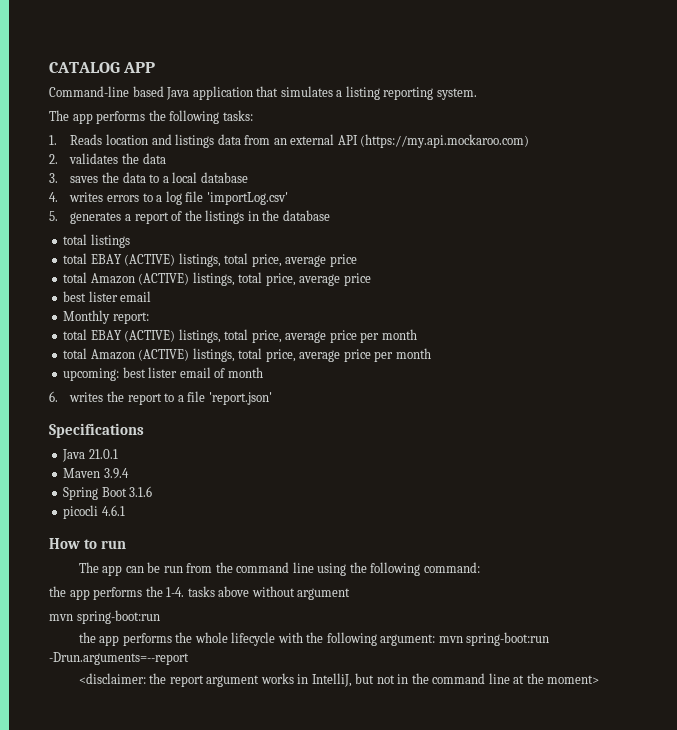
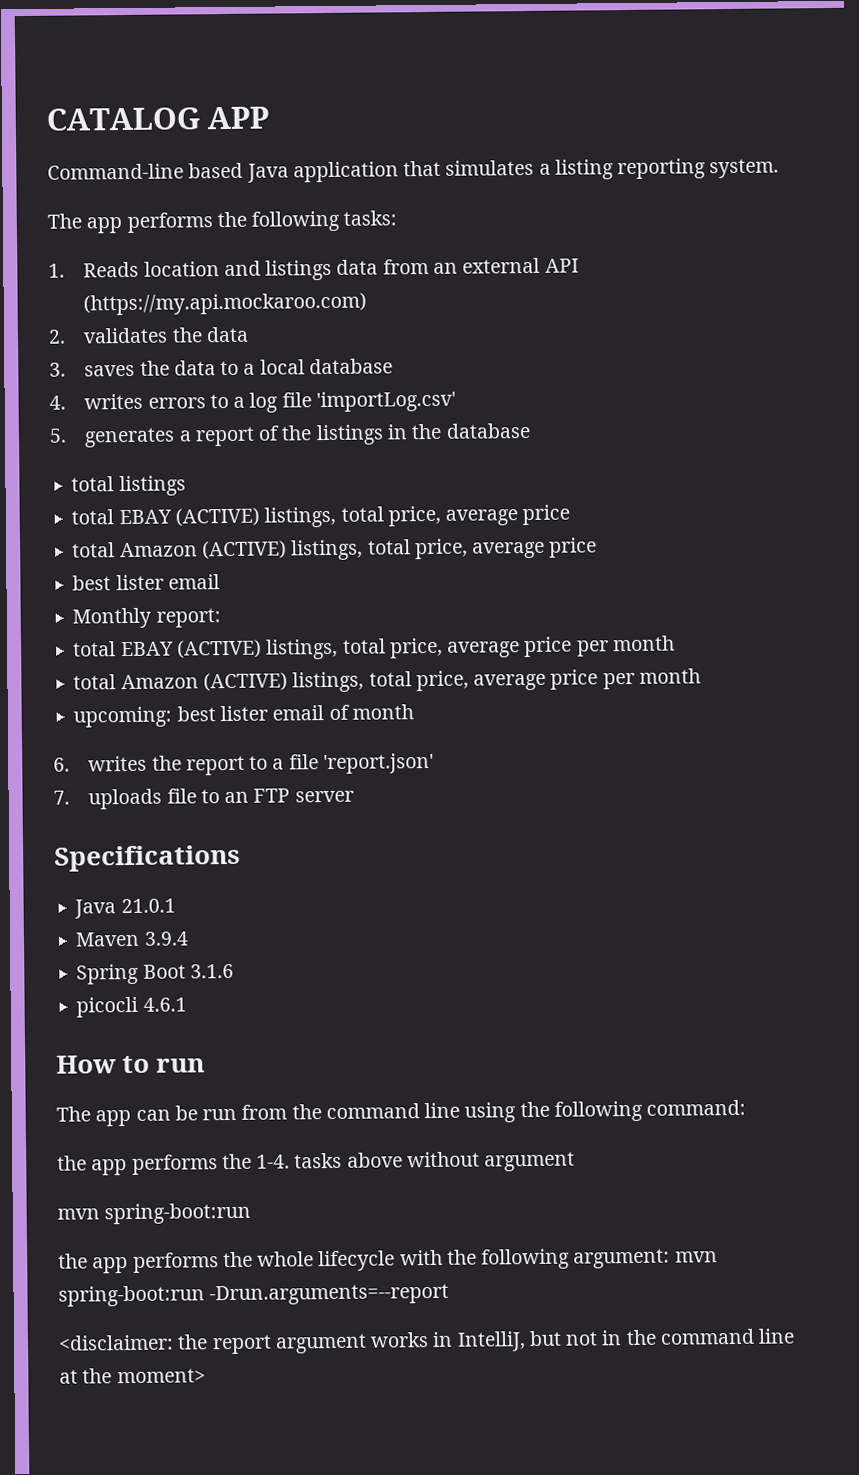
(272, 398) none -> [53,788,354,810] // 7. uploads file to an FTP server

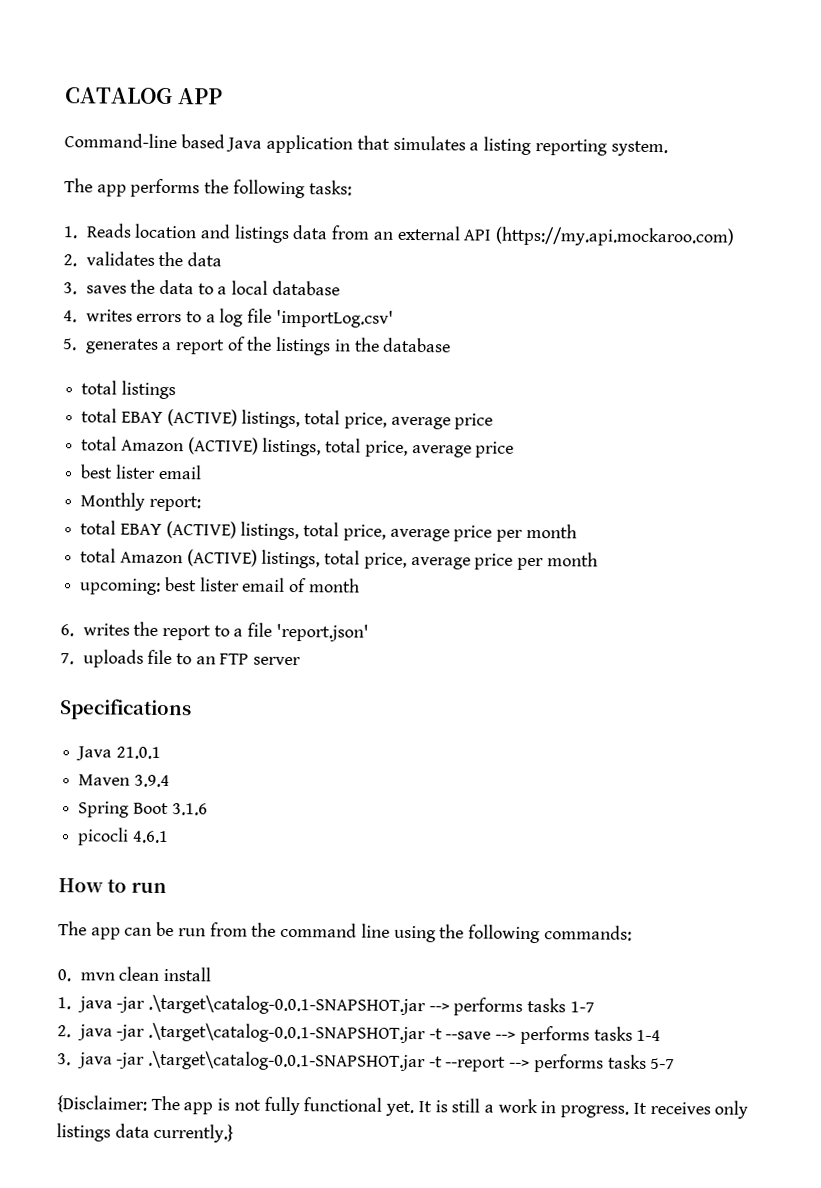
[646,1099,747,1116] [57,1151,576,1176] [57,1202,252,1225] [58,1248,718,1274] [58,1283,450,1307] [58,1328,796,1355] [59,1368,206,1384] command: // the app performs the 1-4. tasks above without argument // mvn spring-boot:run // the app performs the whole lifecycle with the following argument: mvn spring-boot:run -Drun.arguments=--report // <disclaimer: the report argument works in IntelliJ, but not in the command line at the moment> -> [543,925,632,941] [57,966,212,982] [57,994,595,1016] [57,1022,662,1045] [57,1050,676,1073] [56,1095,749,1119] [56,1123,235,1143] commands: // 0. mvn clean install // 1. java -jar .\target\catalog-0.0.1-SNAPSHOT.jar --> performs tasks 1-7 // 2. java -jar .\target\catalog-0.0.1-SNAPSHOT.jar -t --save --> performs tasks 1-4 // 3. java -jar .\target\catalog-0.0.1-SNAPSHOT.jar -t --report --> performs tasks 5-7 // {Disclaimer: The app is not fully functional yet. It is still a work in progress. It receives only listings data currently.}

